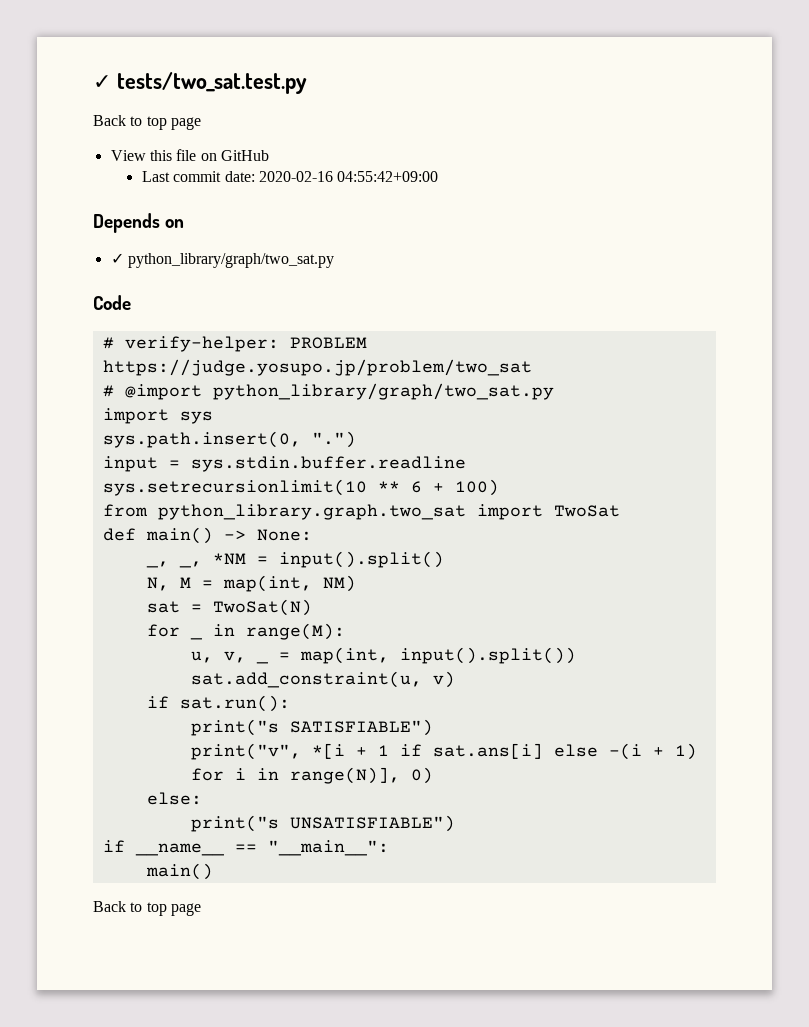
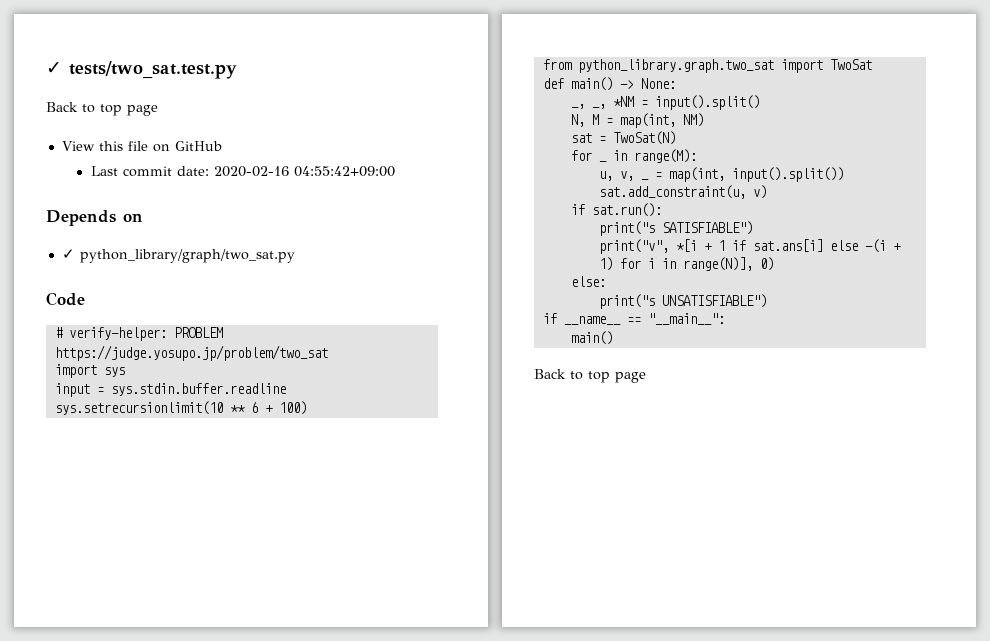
[102,383,554,400] // # @import python_library/graph/two_sat.py -> (328, 353) none
[102,431,356,448] // sys.path.insert(0, ".") -> (125, 372) none

